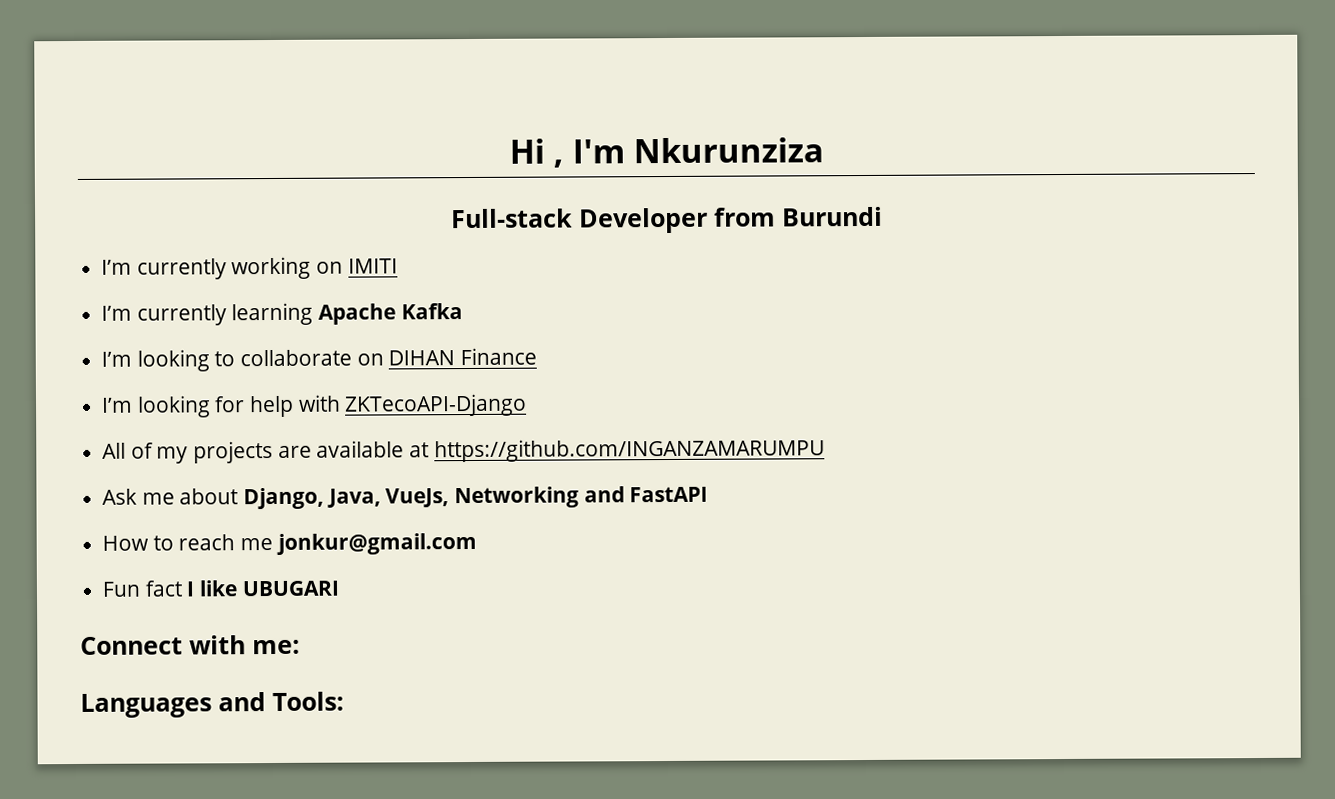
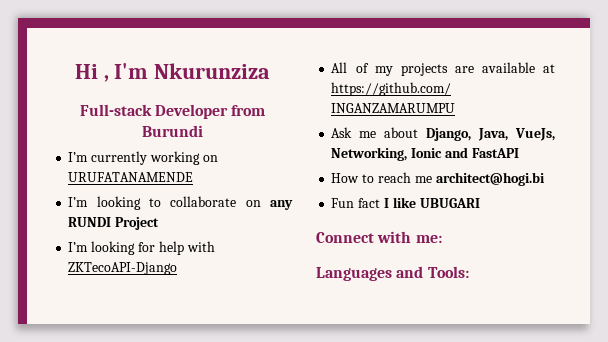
[347,258,398,274] [101,302,463,326] IMITI // I’m currently learning Apache Kafka -> [68,172,194,182] URUFATANAMENDE
[388,347,538,366] DIHAN Finance -> [270,200,293,210] [68,217,160,230] any RUNDI Project
[454,486,580,509] Networking -> [331,147,443,161] Networking, Ionic
[275,532,477,555] jonkur@gmail.com -> [435,172,545,186] architect@hogi.bi

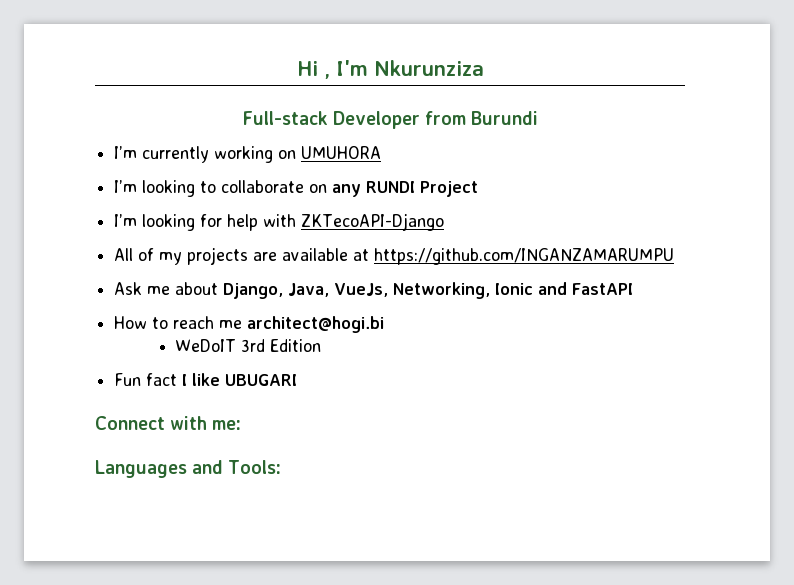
[68,172,194,182] URUFATANAMENDE -> [301,146,382,159] UMUHORA
(545, 179) none -> [175,339,322,352] // WeDoIT 3rd Edition

